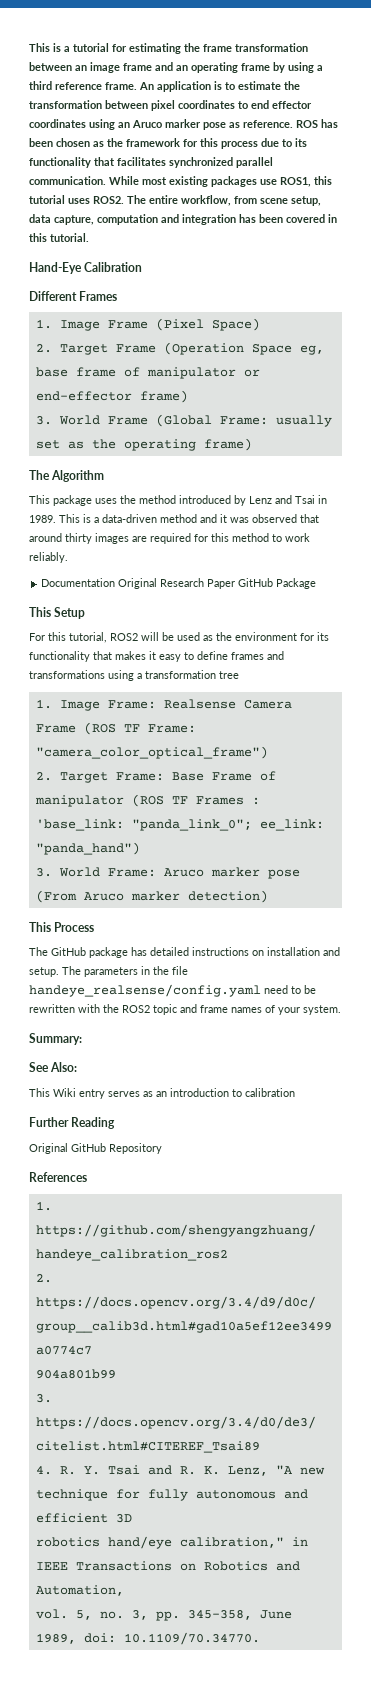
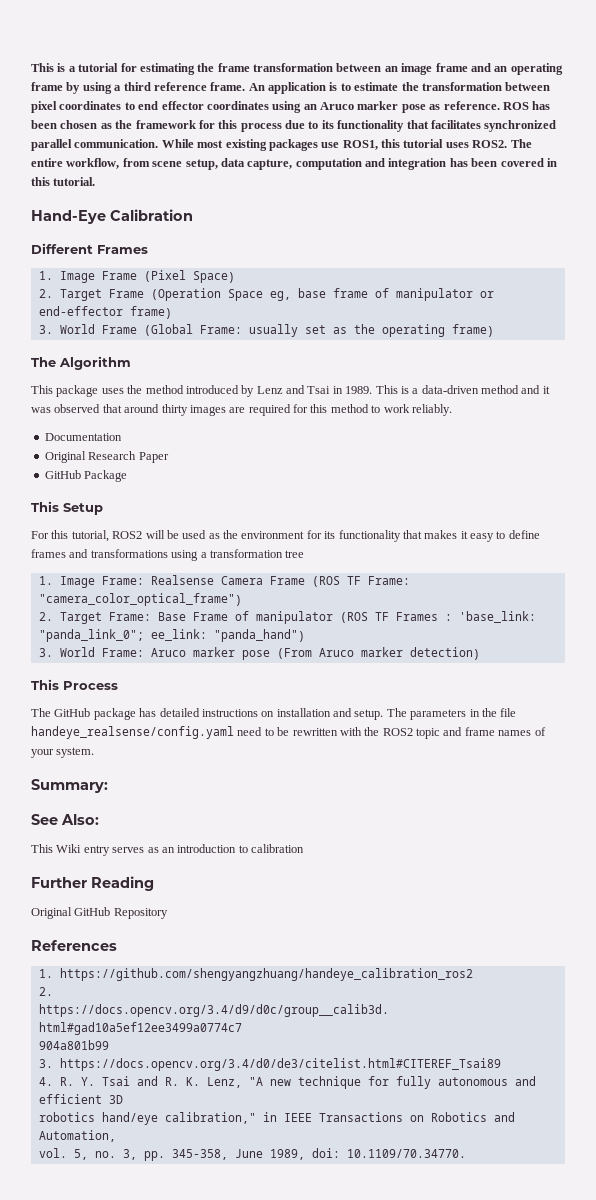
(116, 582) none -> (122, 437) //
(236, 584) none -> (169, 457) //

